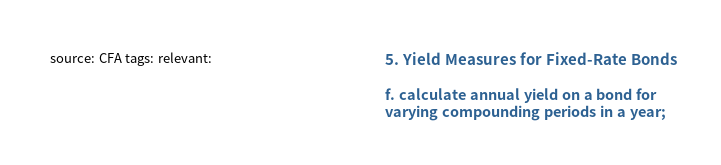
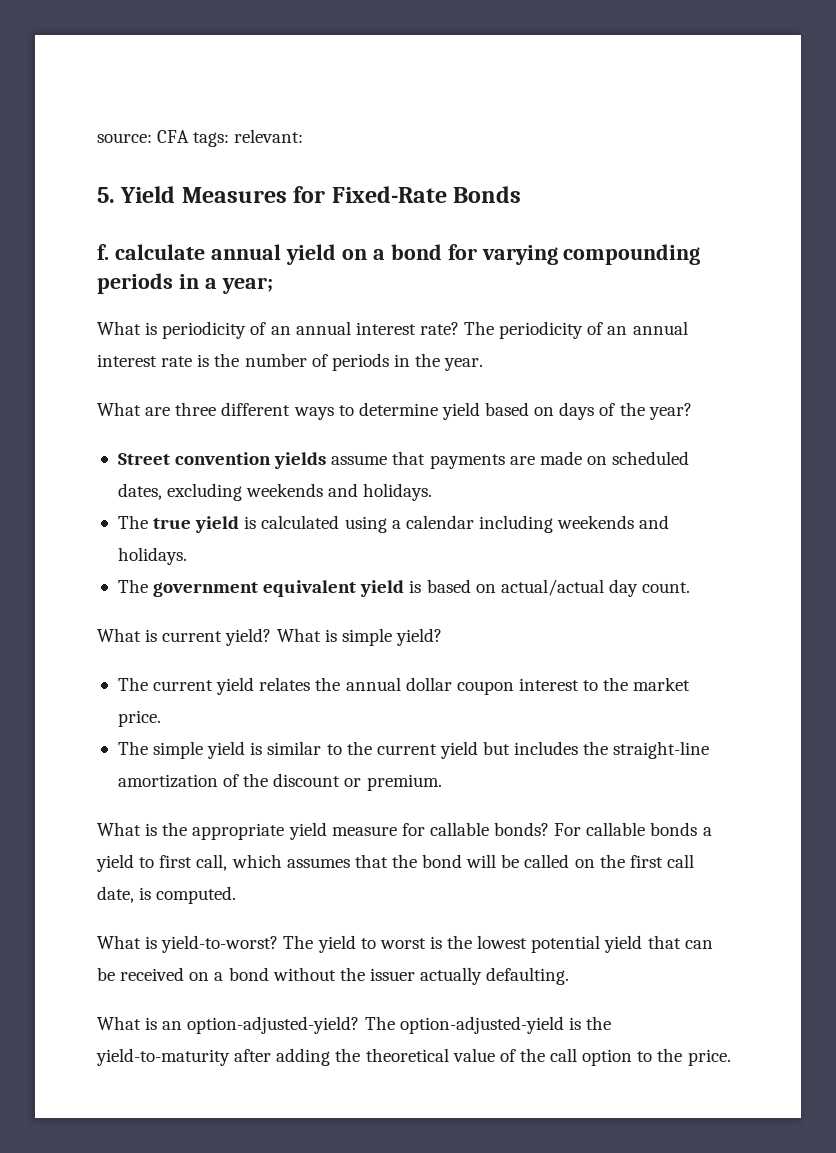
(666, 114) none -> [97,321,688,339] [97,353,484,371] [97,402,692,420] [117,451,690,469] [117,483,433,501] [117,515,670,533] [117,547,187,565] [117,579,691,597] [97,628,442,646] [117,677,691,695] [117,710,161,727] [117,741,710,759] [117,773,442,791] [97,822,712,840] [96,854,694,872] [97,886,237,904] [97,935,713,953] [97,967,570,985] [97,1016,611,1034] [96,1048,731,1066] // What is periodicity of an annual interest rate? The periodicity of an annual interest rate is the number of periods in the year. // What are three different ways to determine yield based on days of the year? // Street convention yields assume that payments are made on scheduled dates, excluding weekends and holidays. // The true yield is calculated using a calendar including weekends and holidays. // The government equivalent yield is based on actual/actual day count. // What is current yield? What is simple yield? // The current yield relates the annual dollar coupon interest to the market price. // The simple yield is similar to the current yield but includes the straight-line amortization of the discount or premium. // What is the appropriate yield measure for callable bonds? For callable bonds a yield to first call, which assumes that the bond will be called on the first call date, is computed. // What is yield-to-worst? The yield to worst is the lowest potential yield that can be received on a bond without the issuer actually defaulting. // What is an option-adjusted-yield? The option-adjusted-yield is the yield-to-maturity after adding the theoretical value of the call option to the price.

